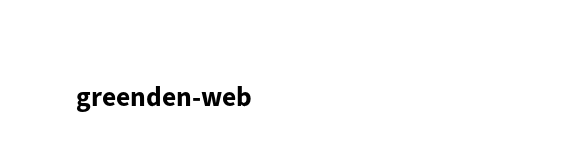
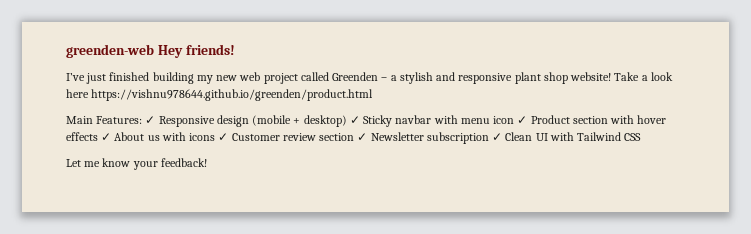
(252, 99) none -> [157,44,235,58] [66,72,673,84] [66,89,374,101] [66,115,667,127] [66,132,642,144] [66,158,207,170] Hey friends! // I’ve just finished building my new web project called Greenden – a stylish and responsive plant shop website! Take a look here https://vishnu978644.github.io/greenden/product.html // Main Features: ✓ Responsive design (mobile + desktop) ✓ Sticky navbar with menu icon ✓ Product section with hover effects ✓ About us with icons ✓ Customer review section ✓ Newsletter subscription ✓ Clean UI with Tailwind CSS // Let me know your feedback!

